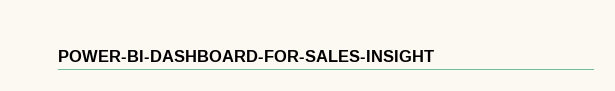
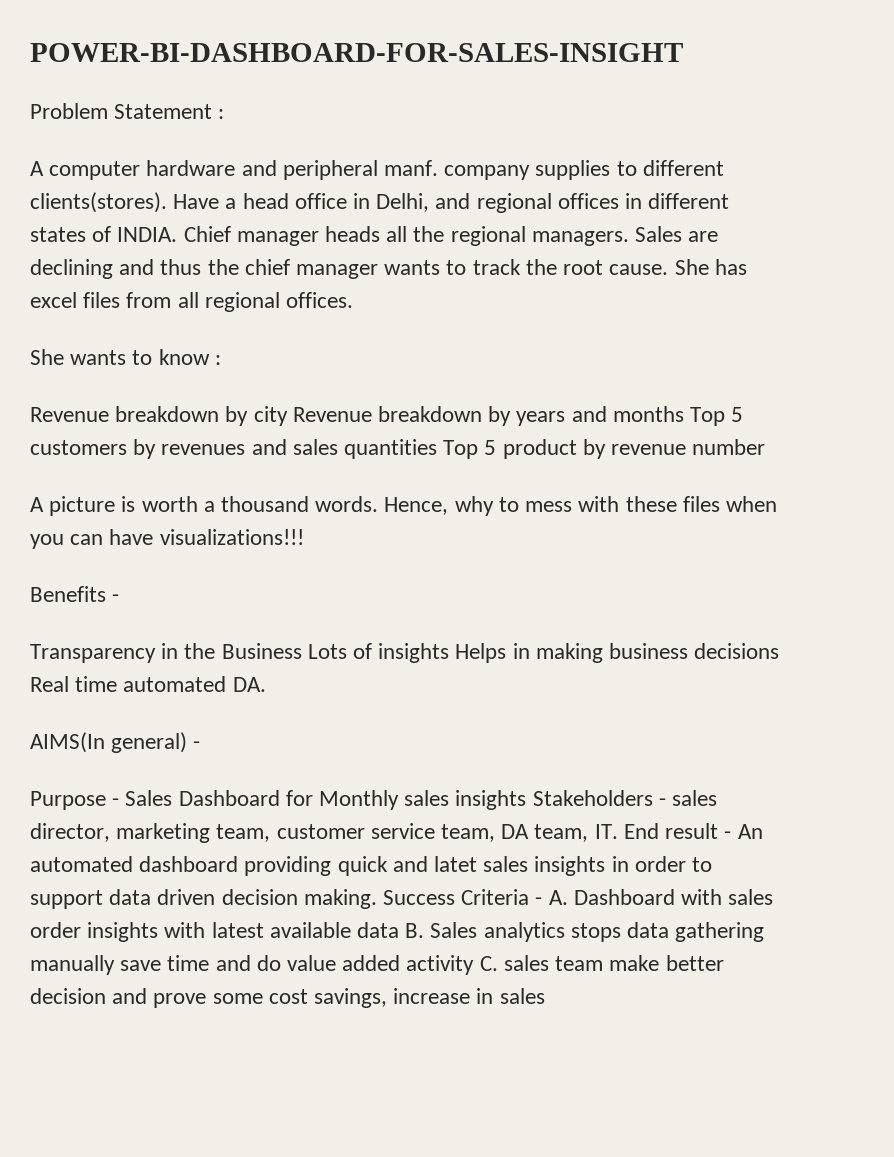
(434, 56) none -> [30,103,225,119] [30,160,724,180] [30,192,730,213] [30,226,719,246] [30,259,747,279] [30,292,354,312] [30,349,221,365] [30,406,744,426] [30,439,766,459] [30,496,777,516] [30,529,304,549] [30,586,120,602] [30,643,780,663] [30,676,266,692] [30,732,201,753] [30,790,718,810] [30,823,763,843] [30,856,713,876] [30,889,774,909] [30,922,765,942] [30,955,724,975] [30,988,545,1008] // Problem Statement : // A computer hardware and peripheral manf. company supplies to different clients(stores). Have a head office in Delhi, and regional offices in different states of INDIA. Chief manager heads all the regional managers. Sales are declining and thus the chief manager wants to track the root cause. She has excel files from all regional offices. // She wants to know : // Revenue breakdown by city Revenue breakdown by years and months Top 5 customers by revenues and sales quantities Top 5 product by revenue number // A picture is worth a thousand words. Hence, why to mess with these files when you can have visualizations!!! // Benefits - // Transparency in the Business Lots of insights Helps in making business decisions Real time automated DA. // AIMS(In general) - // Purpose - Sales Dashboard for Monthly sales insights Stakeholders - sales director, marketing team, customer service team, DA team, IT. End result - An automated dashboard providing quick and latet sales insights in order to support data driven decision making. Success Criteria - A. Dashboard with sales order insights with latest available data B. Sales analytics stops data gathering manually save time and do value added activity C. sales team make better decision and prove some cost savings, increase in sales

